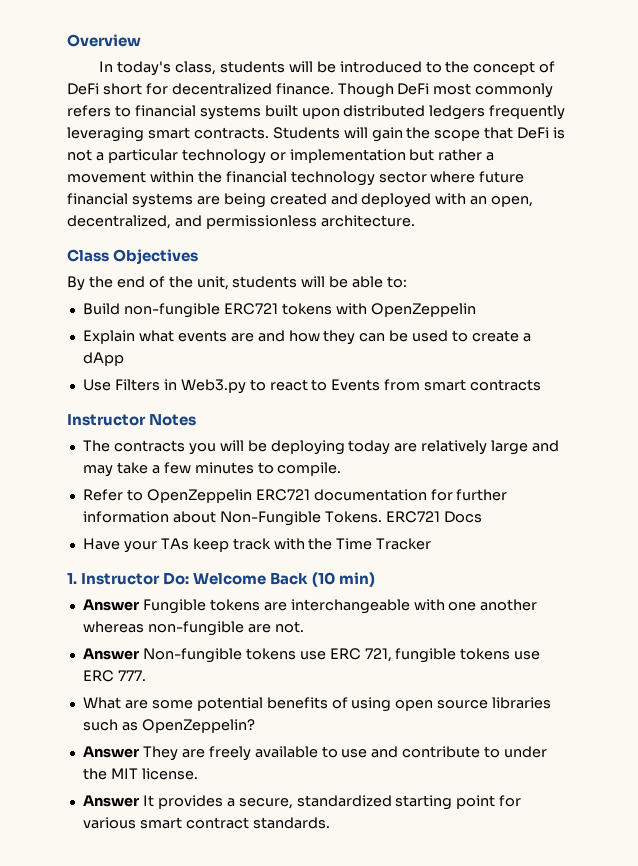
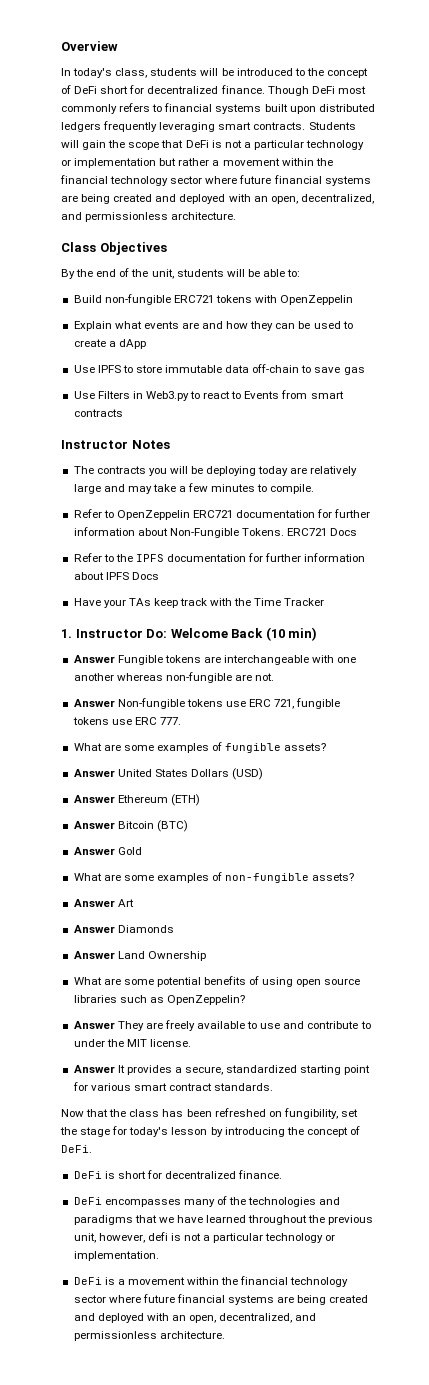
(124, 359) none -> [73,364,365,375] // Use IPFS to store immutable data off-chain to save gas
(482, 517) none -> [73,553,366,562] [73,572,159,580] // Refer to the IPFS documentation for further information about IPFS Docs
(146, 675) none -> [73,742,327,753] [73,768,264,780] [73,794,200,806] [73,820,188,832] [73,847,142,855] [73,872,355,883] [73,899,134,907] [73,925,174,933] [73,951,206,961] // What are some examples of fungible assets? // Answer United States Dollars (USD) // Answer Ethereum (ETH) // Answer Bitcoin (BTC) // Answer Gold // What are some examples of non-fungible assets? // Answer Art // Answer Diamonds // Answer Land Ownership
(330, 823) none -> [61,1108,358,1119] [60,1126,360,1137] [61,1145,92,1153] [73,1170,283,1179] [73,1196,341,1207] [73,1215,374,1225] [73,1232,336,1243] [73,1251,159,1261] [73,1276,349,1287] [73,1294,369,1305] [73,1313,317,1323] [73,1331,225,1341] // Now that the class has been refreshed on fungibility, set the stage for today's lesson by introducing the concept of DeFi. // DeFi is short for decentralized finance. // DeFi encompasses many of the technologies and paradigms that we have learned throughout the previous unit, however, defi is not a particular technology or implementation. // DeFi is a movement within the financial technology sector where future financial systems are being created and deployed with an open, decentralized, and permissionless architecture.

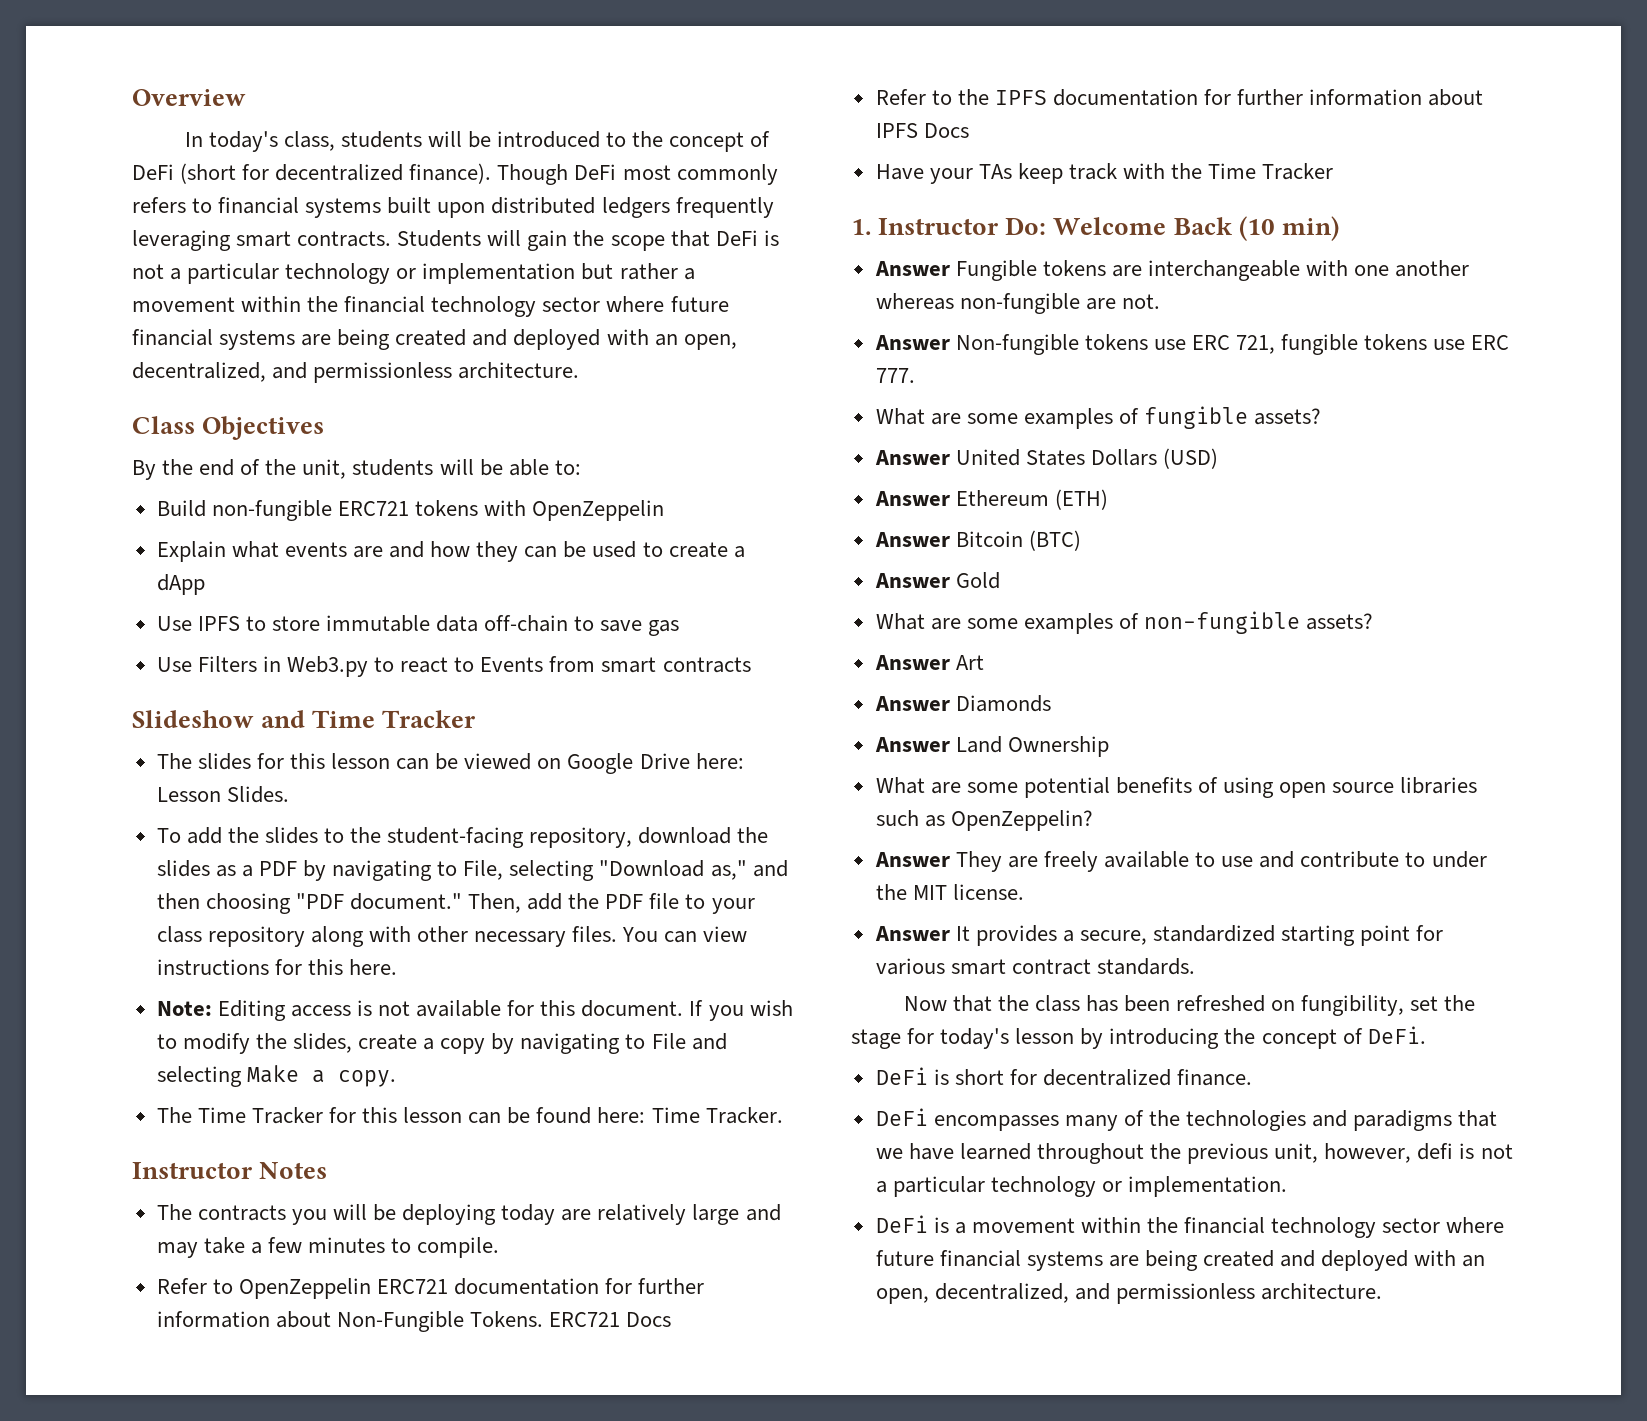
[100,85,265,94] short for decentralized finance. -> [180,163,492,184] (short for decentralized finance).
(123, 413) none -> [132,710,477,728] [156,753,744,774] [156,786,289,803] [156,827,769,848] [156,860,788,881] [156,893,755,914] [156,926,748,947] [156,959,397,975] [156,1000,793,1021] [156,1033,727,1054] [156,1065,396,1087] [156,1107,783,1124] // Slideshow and Time Tracker // The slides for this lesson can be viewed on Google Drive here: Lesson Slides. // To add the slides to the student-facing repository, download the slides as a PDF by navigating to File, selecting "Download as," and then choosing "PDF document." Then, add the PDF file to your class repository along with other necessary files. You can view instructions for this here. // Note: Editing access is not available for this document. If you wish to modify the slides, create a copy by navigating to File and selecting Make a copy. // The Time Tracker for this lesson can be found here: Time Tracker.

